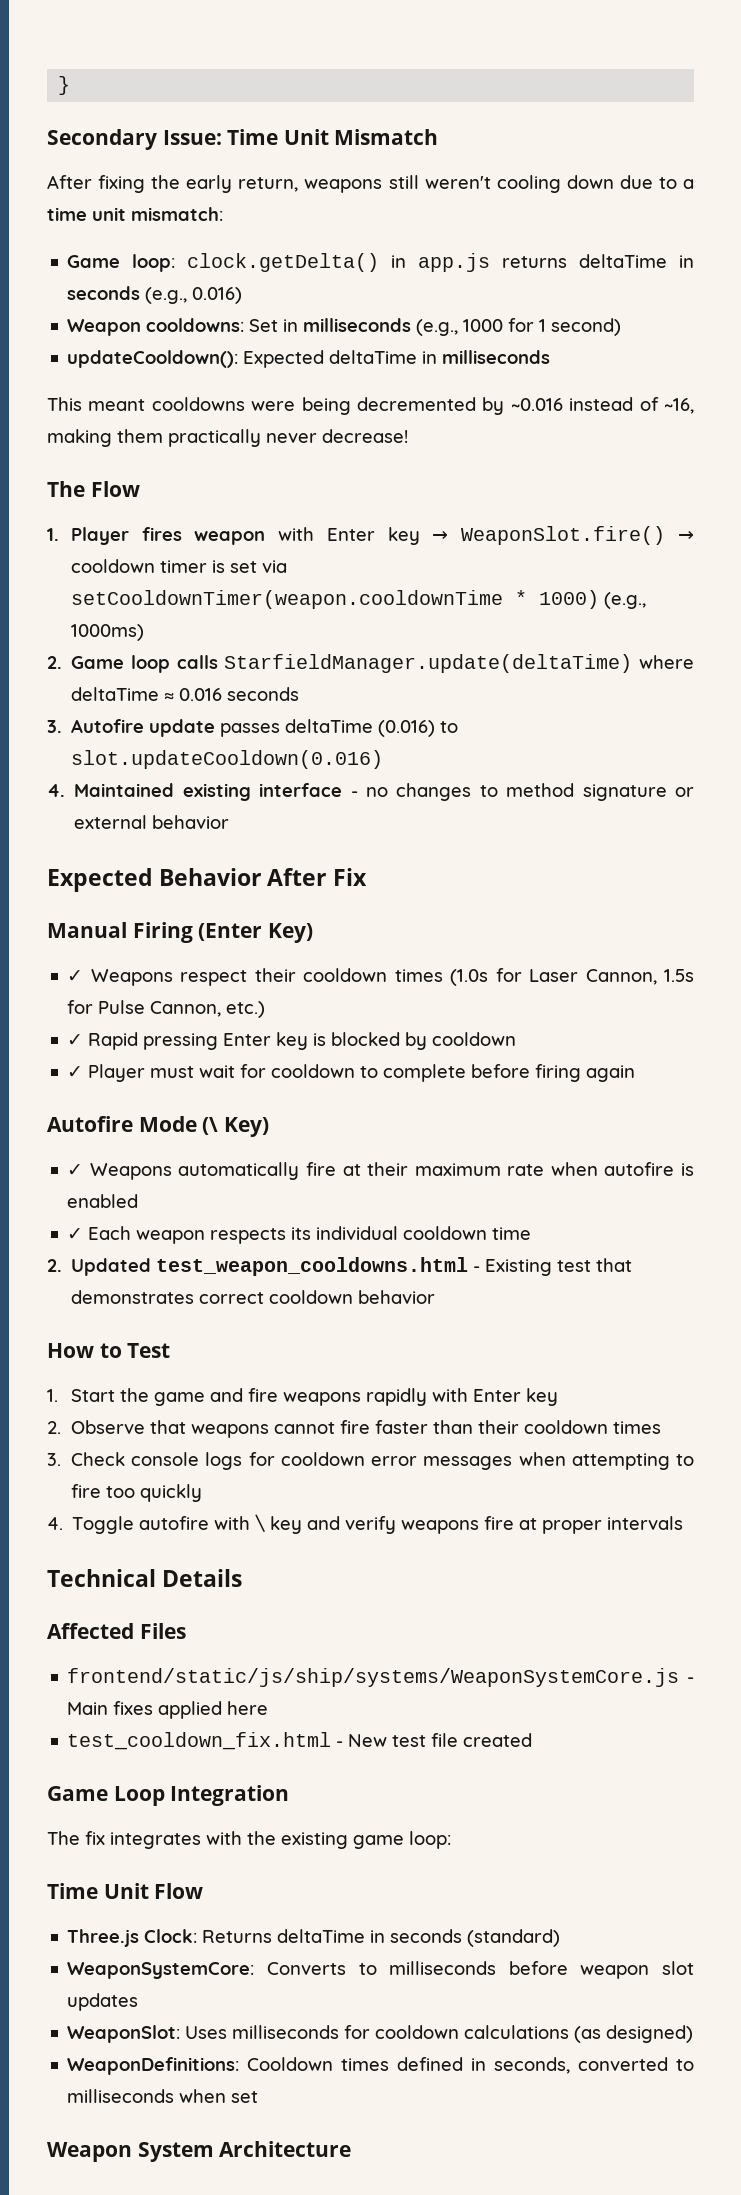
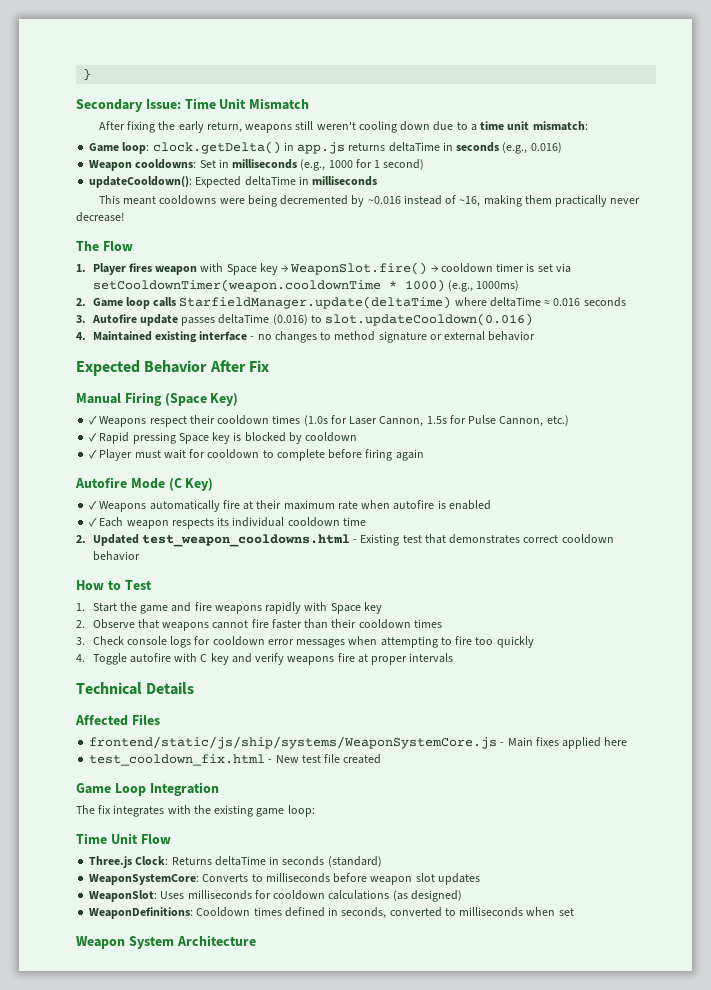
[326,528,375,541] Enter -> [226,264,257,275] Space
[198,923,263,941] (Enter -> [164,393,207,406] (Space
[223,1033,272,1046] Enter -> [178,433,209,444] Space
[202,1117,219,1135] (\ -> [168,478,182,491] (C
[472,1389,521,1402] Enter -> [330,603,361,614] Space
[255,1514,266,1532] \ -> [200,654,208,662] C

